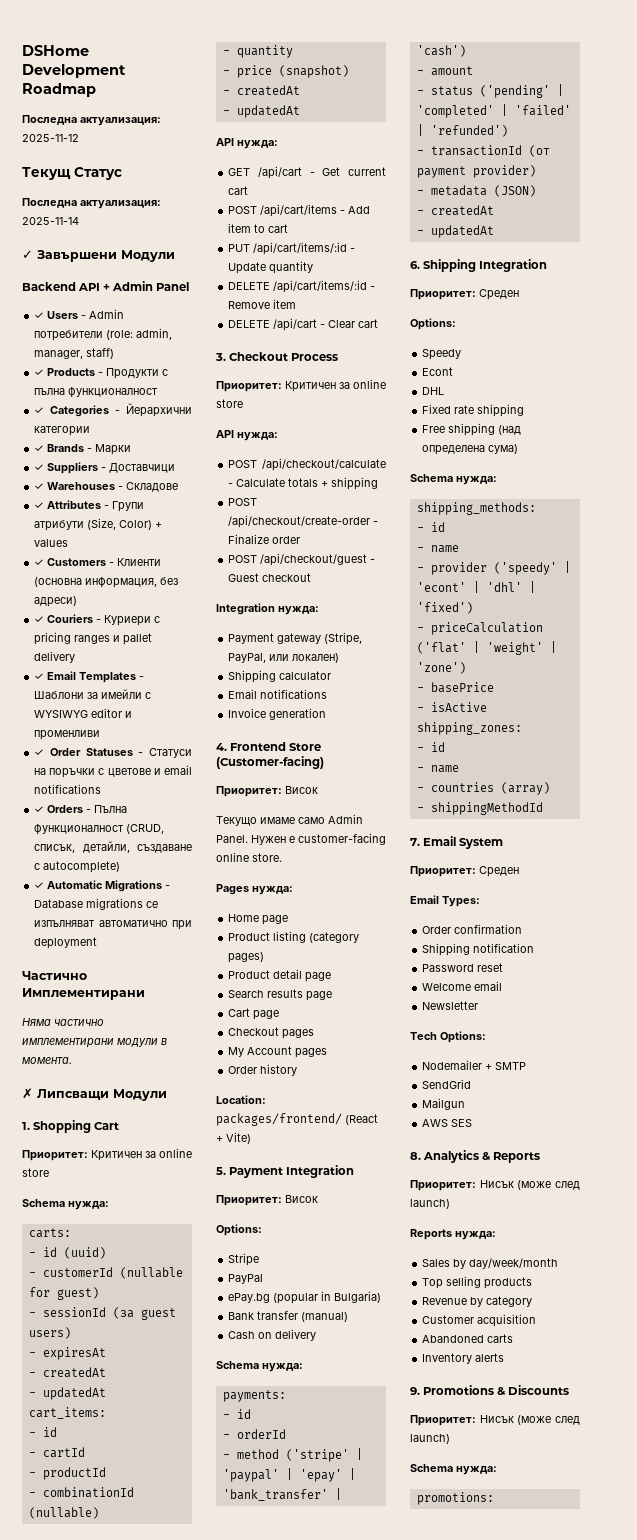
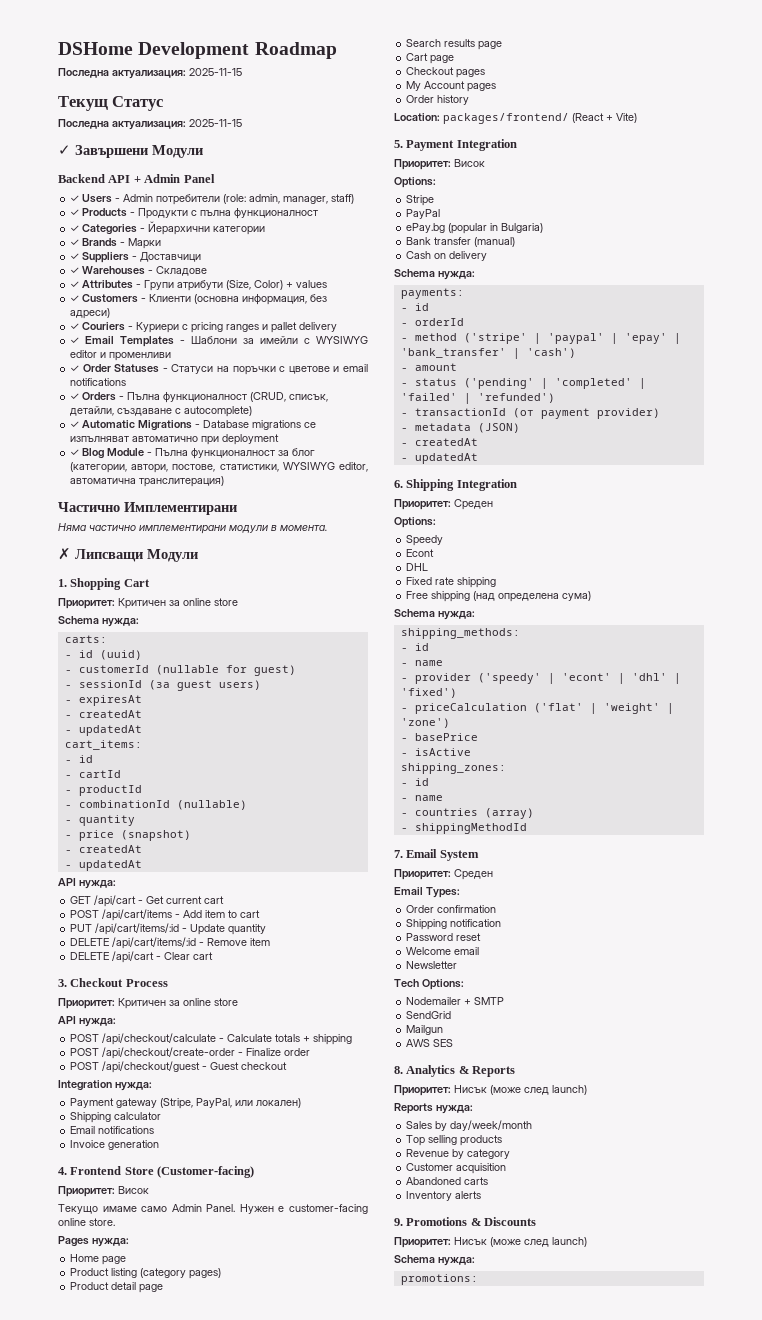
[22,134,79,142] 2025-11-12 -> [189,68,242,76] 2025-11-15
[22,217,79,225] 2025-11-14 -> [189,119,242,127] 2025-11-15
(98, 943) none -> [70,448,316,459] [70,462,368,473] [70,476,225,487] // ✓ Blog Module - Пълна функционалност за блог (категории, автори, постове, статистики, WYSIWYG editor, автоматична транслитерация)

